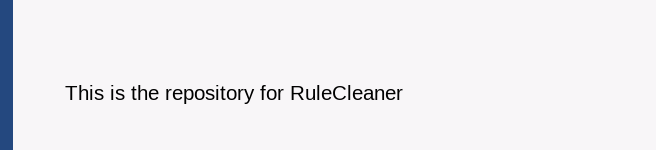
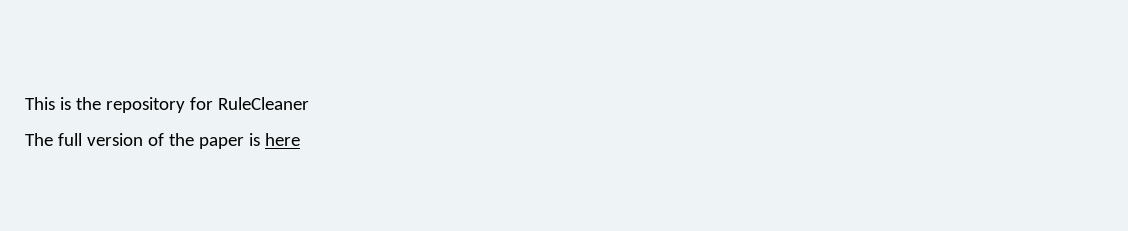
(403, 92) none -> [25,133,300,149] // The full version of the paper is here

